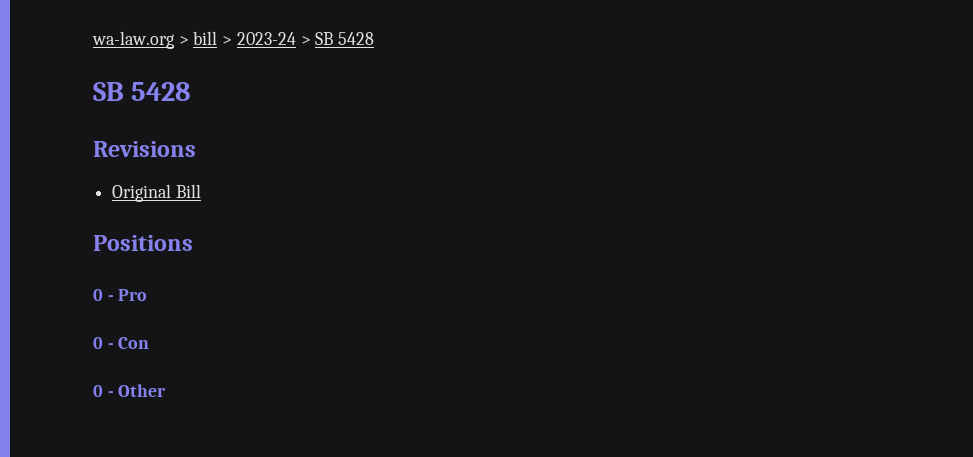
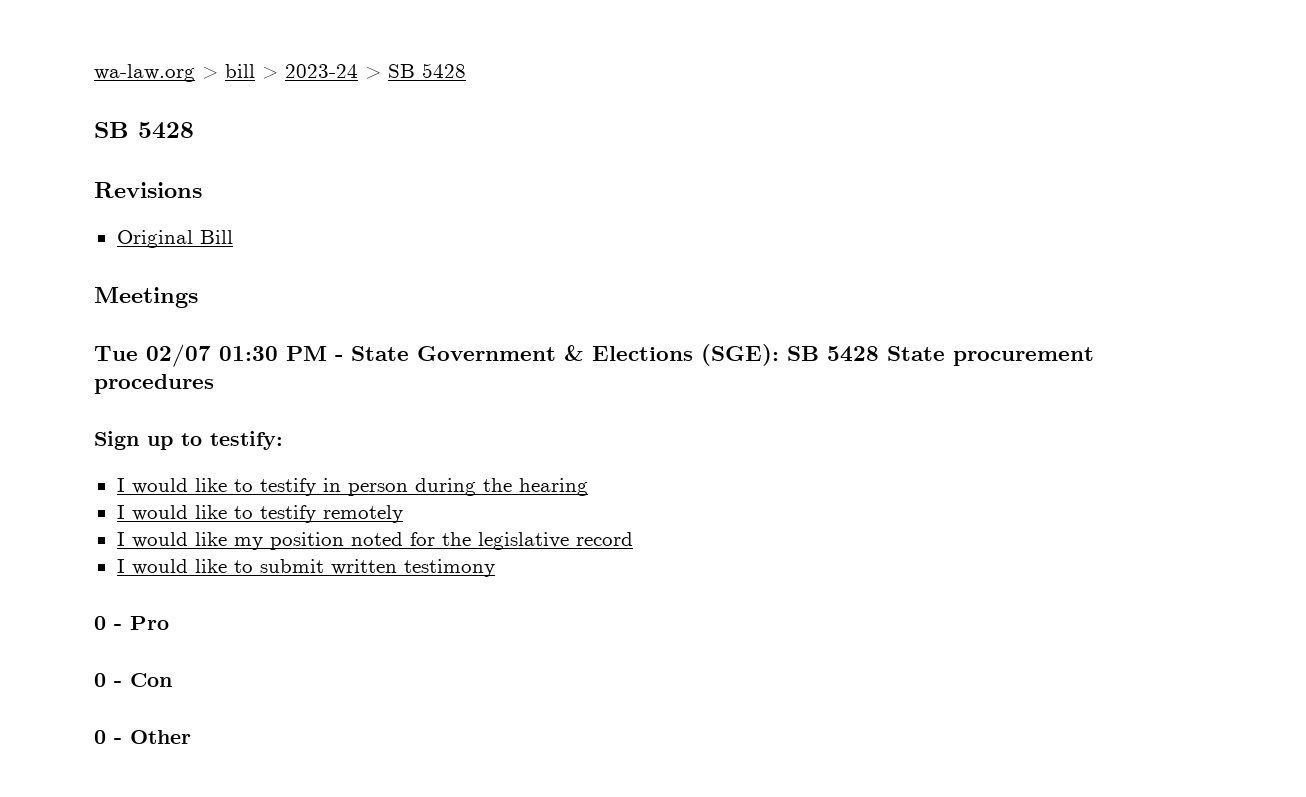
[93,235,193,251] Positions -> [94,287,198,308] [94,344,1094,367] [94,374,214,394] [94,431,283,450] [116,478,588,496] [116,505,403,523] [116,532,633,550] [116,559,495,577] Meetings // Tue 02/07 01:30 PM - State Government & Elections (SGE): SB 5428 State procurement procedures // Sign up to testify: // I would like to testify in person during the hearing // I would like to testify remotely // I would like my position noted for the legislative record // I would like to submit written testimony

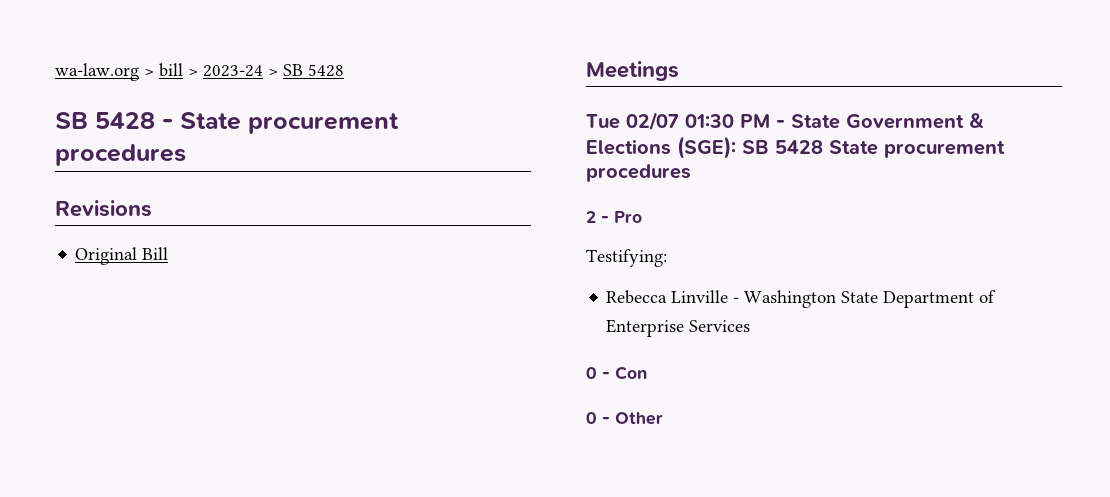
(194, 130) none -> [162,112,399,134] [55,144,186,166] - State procurement procedures
[94,431,283,450] [116,478,588,496] [116,505,403,523] [116,532,633,550] [116,559,495,577] [94,616,169,630] Sign up to testify: // I would like to testify in person during the hearing // I would like to testify remotely // I would like my position noted for the legislative record // I would like to submit written testimony // 0 - Pro -> [586,211,642,223] [586,249,667,267] [606,290,997,308] [606,319,751,337] 2 - Pro // Testifying: // Rebecca Linville - Washington State Department of Enterprise Services

